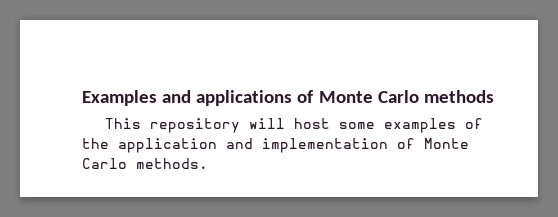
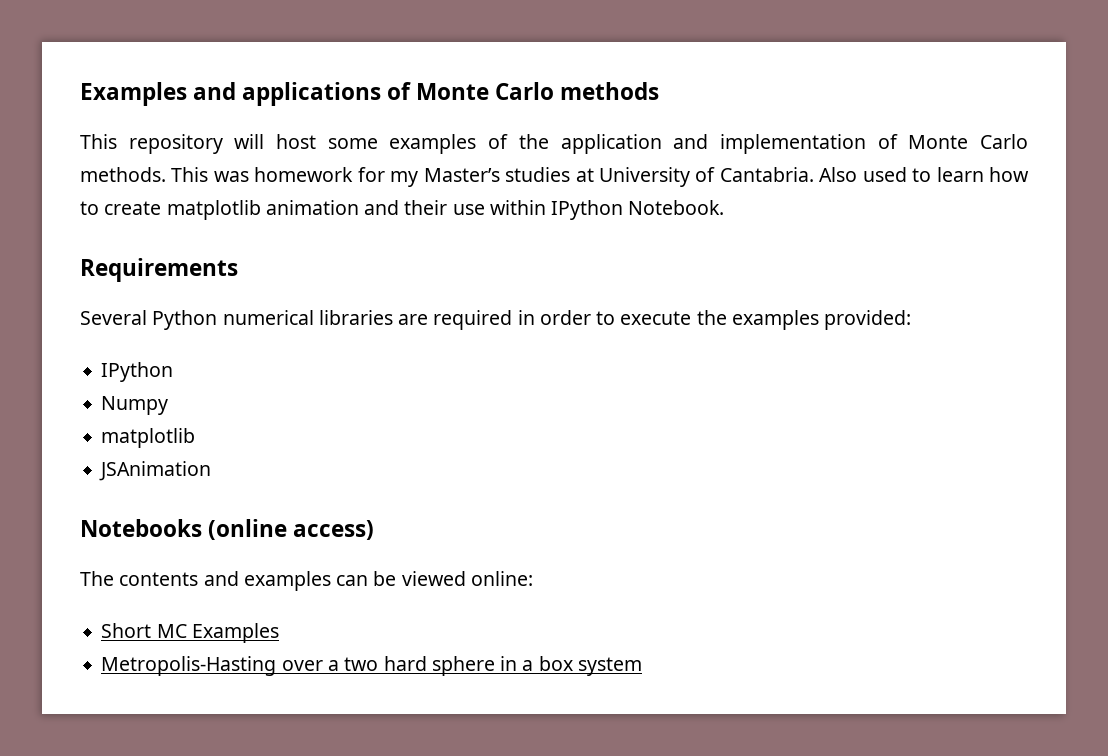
(208, 163) none -> [171,167,1029,187] [80,200,725,220] [80,258,238,282] [80,310,912,330] [101,362,174,382] [101,396,169,415] [101,428,196,448] [99,461,212,481] [80,519,375,540] [80,571,533,591] [101,623,279,643] [101,656,642,676] This was homework for my Master’s studies at University of Cantabria. Also used to learn how to create matplotlib animation and their use within IPython Notebook. // Requirements // Several Python numerical libraries are required in order to execute the examples provided: // IPython // Numpy // matplotlib // JSAnimation // Notebooks (online access) // The contents and examples can be viewed online: // Short MC Examples // Metropolis-Hasting over a two hard sphere in a box system

